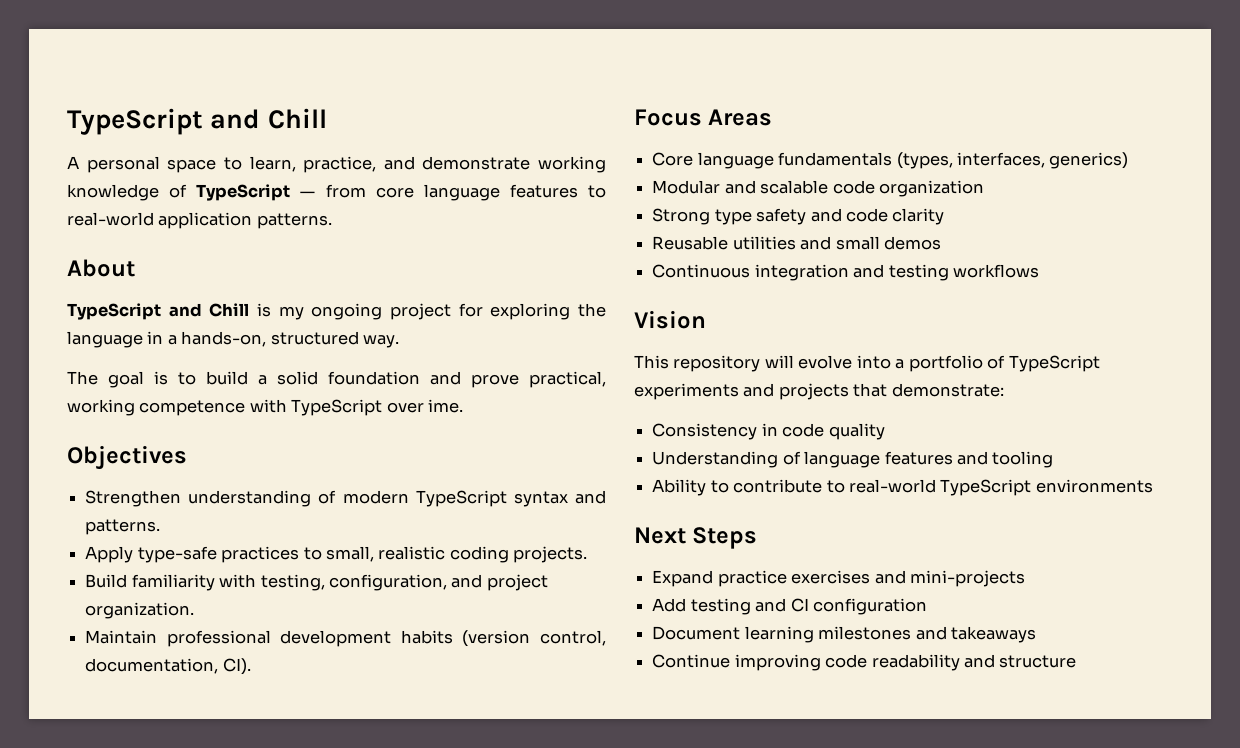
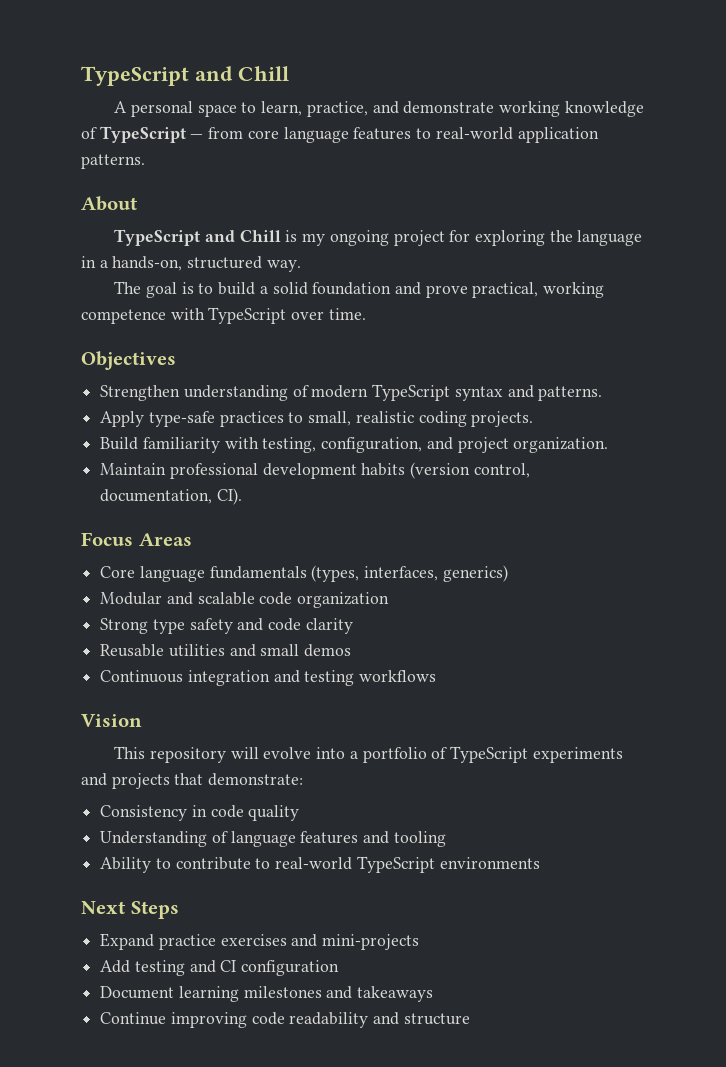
[428,399,464,413] ime. -> [328,308,366,320] time.

